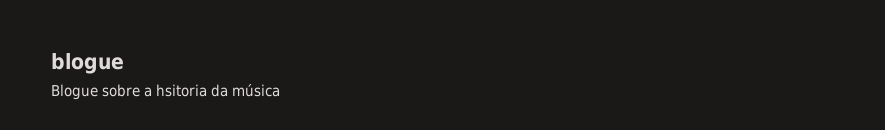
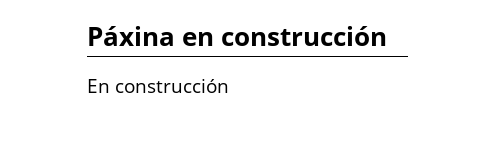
[51,53,124,74] [51,84,281,100] blogue // Blogue sobre a hsitoria da música -> [87,26,388,46] [87,78,229,93] Páxina en construcción // En construcción

